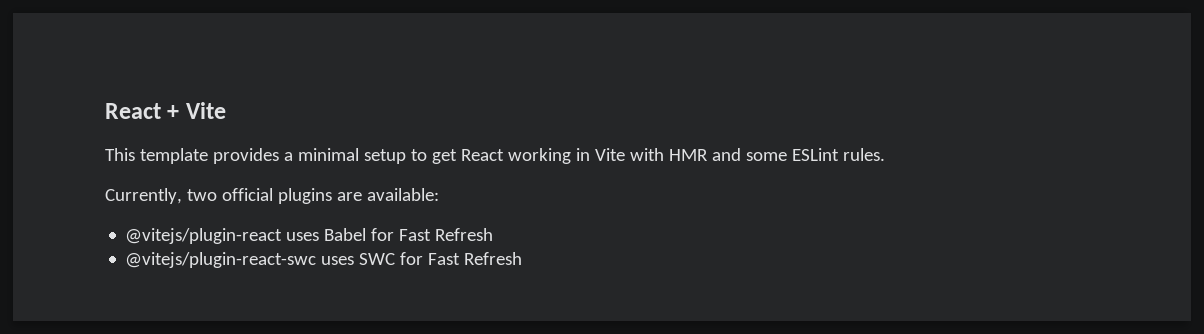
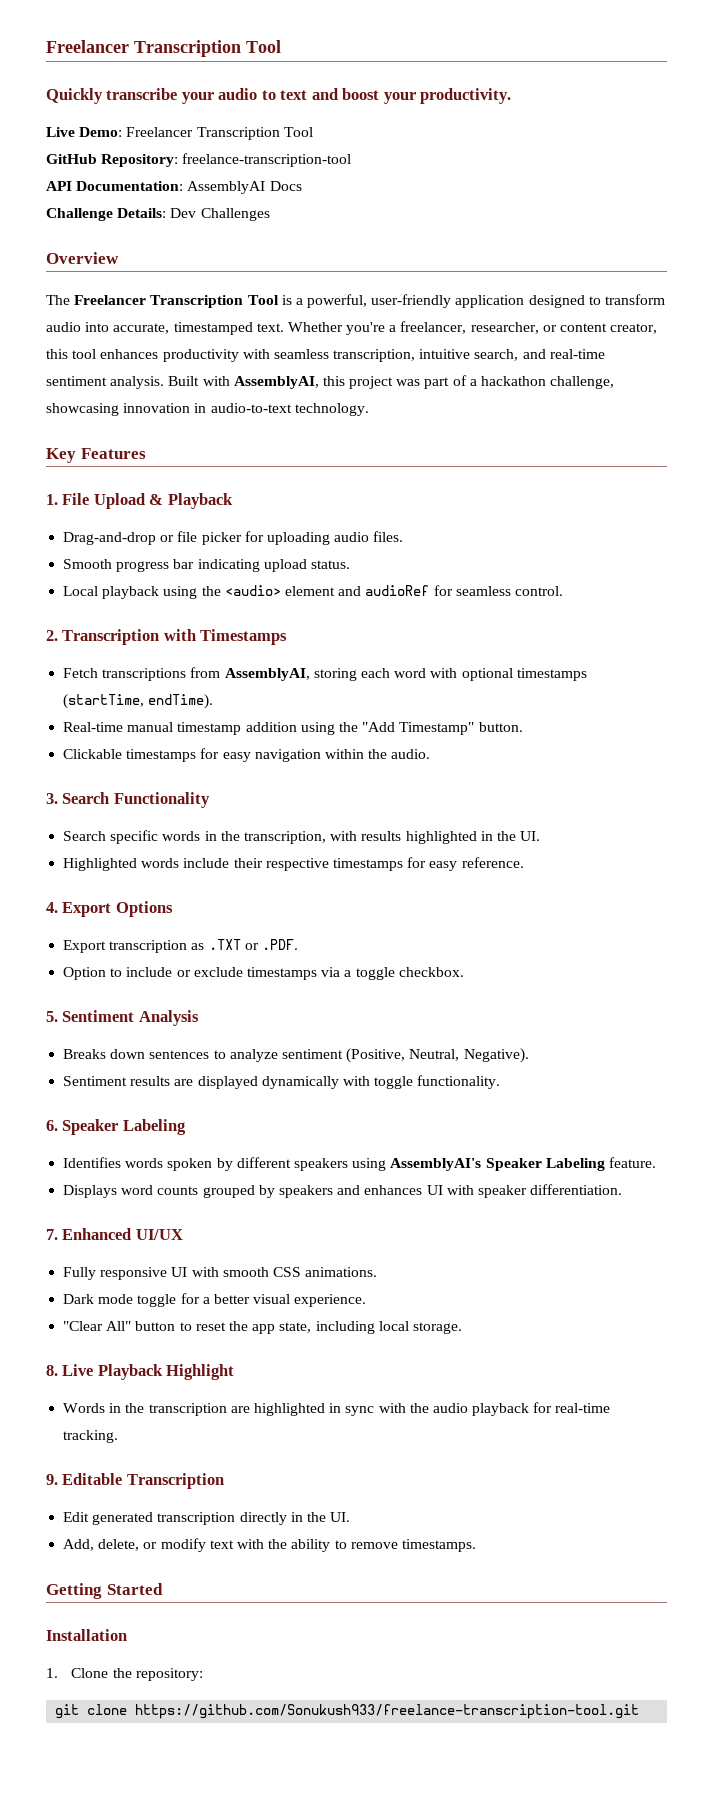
[105,102,226,119] [105,148,885,164] [105,188,439,204] [125,228,494,244] [125,252,523,268] React + Vite // This template provides a minimal setup to get React working in Vite with HMR and some ESLint rules. // Currently, two official plugins are available: // @vitejs/plugin-react uses Babel for Fast Refresh // @vitejs/plugin-react-swc uses SWC for Fast Refresh -> [46,40,281,57] [46,88,512,104] [46,127,313,140] [46,153,352,167] [46,181,302,194] [46,208,270,221] [46,252,119,264] [46,294,666,308] [46,321,658,335] [46,349,605,362] [46,375,615,389] [46,403,369,416] [46,448,146,463] [46,493,233,509] [63,531,404,545] [63,559,350,572] [63,585,563,599] [46,629,288,645] [63,667,587,681] [63,694,214,709] [63,722,523,735] [63,748,431,762] [46,792,210,808] [63,830,541,844] [63,857,524,871] [46,901,173,917] [63,939,298,953] [63,967,464,980] [46,1010,199,1026] [63,1048,529,1063] [63,1075,501,1089] [46,1119,186,1135] [63,1157,656,1171] [63,1184,623,1198] [46,1228,183,1240] [63,1267,378,1280] [63,1293,367,1307] [63,1321,462,1334] [46,1364,235,1380] [63,1402,611,1416] [63,1430,119,1443] [46,1473,224,1489] [63,1512,351,1525] [63,1538,476,1552] [46,1583,163,1599] [46,1629,127,1641] [46,1668,203,1681] [55,1704,640,1719] Freelancer Transcription Tool // Quickly transcribe your audio to text and boost your productivity. // Live Demo: Freelancer Transcription Tool // GitHub Repository: freelance-transcription-tool // API Documentation: AssemblyAI Docs // Challenge Details: Dev Challenges // Overview // The Freelancer Transcription Tool is a powerful, user-friendly application designed to transform audio into accurate, timestamped text. Whether you're a freelancer, researcher, or content creator, this tool enhances productivity with seamless transcription, intuitive search, and real-time sentiment analysis. Built with AssemblyAI, this project was part of a hackathon challenge, showcasing innovation in audio-to-text technology. // Key Features // 1. File Upload & Playback // Drag-and-drop or file picker for uploading audio files. // Smooth progress bar indicating upload status. // Local playback using the <audio> element and audioRef for seamless control. // 2. Transcription with Timestamps // Fetch transcriptions from AssemblyAI, storing each word with optional timestamps (startTime, endTime). // Real-time manual timestamp addition using the "Add Timestamp" button. // Clickable timestamps for easy navigation within the audio. // 3. Search Functionality // Search specific words in the transcription, with results highlighted in the UI. // Highlighted words include their respective timestamps for easy reference. // 4. Export Options // Export transcription as .TXT or .PDF. // Option to include or exclude timestamps via a toggle checkbox. // 5. Sentiment Analysis // Breaks down sentences to analyze sentiment (Positive, Neutral, Negative). // Sentiment results are displayed dynamically with toggle functionality. // 6. Speaker Labeling // Identifies words spoken by different speakers using AssemblyAI's Speaker Labeling feature. // Displays word counts grouped by speakers and enhances UI with speaker differentiation. // 7. Enhanced UI/UX // Fully responsive UI with smooth CSS animations. // Dark mode toggle for a better visual experience. // "Clear All" button to reset the app state, including local storage. // 8. Live Playback Highlight // Words in the transcription are highlighted in sync with the audio playback for real-time tracking. // 9. Editable Transcription // Edit generated transcription directly in the UI. // Add, delete, or modify text with the ability to remove timestamps. // Getting Started // Installation // 1. Clone the repository: // git clone https://github.com/Sonukush933/freelance-transcription-tool.git

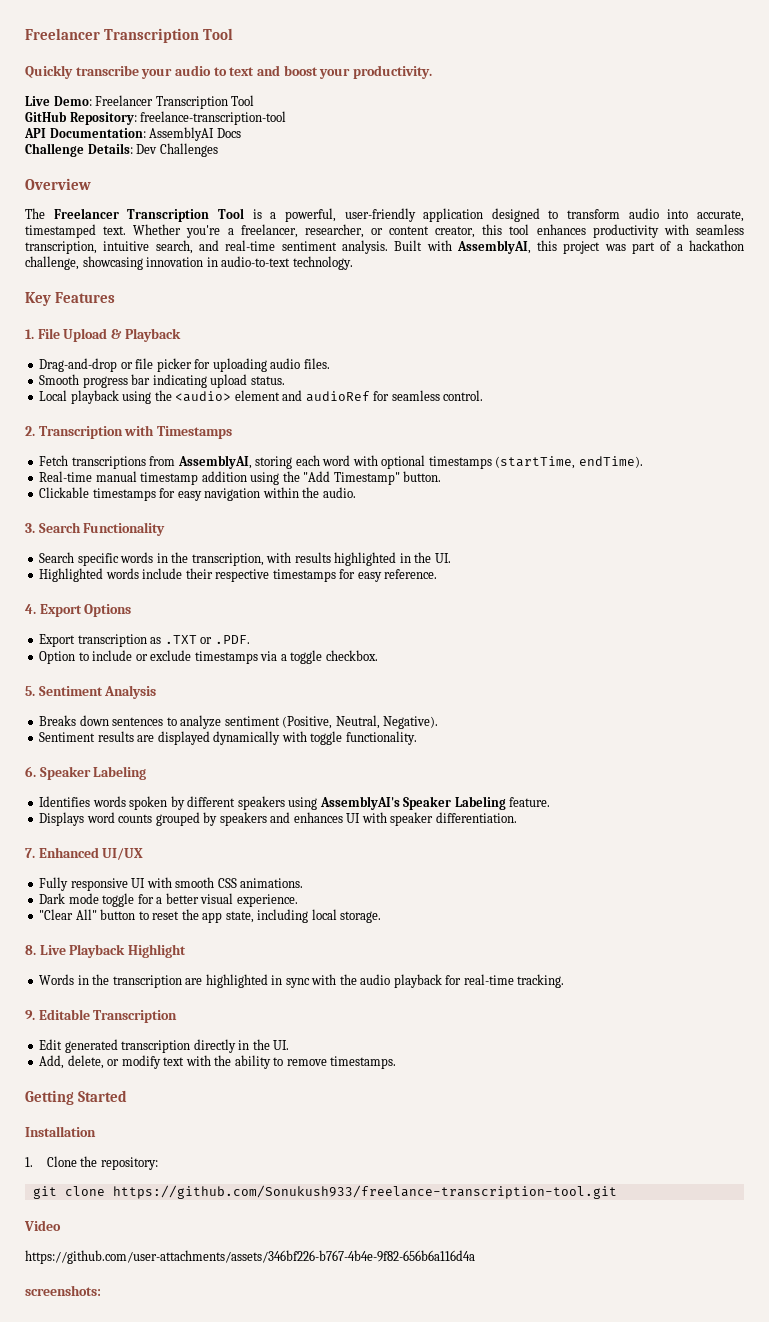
(640, 1711) none -> [24,1220,61,1231] [25,1250,475,1264] [25,1285,101,1296] // Video // https://github.com/user-attachments/assets/346bf226-b767-4b4e-9f82-656b6a116d4a // screenshots:

